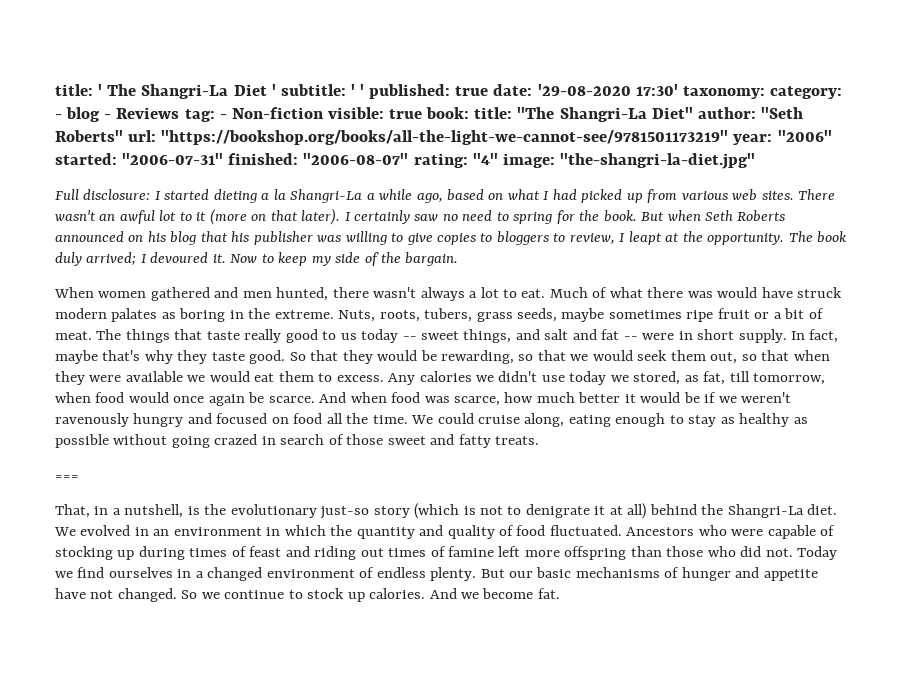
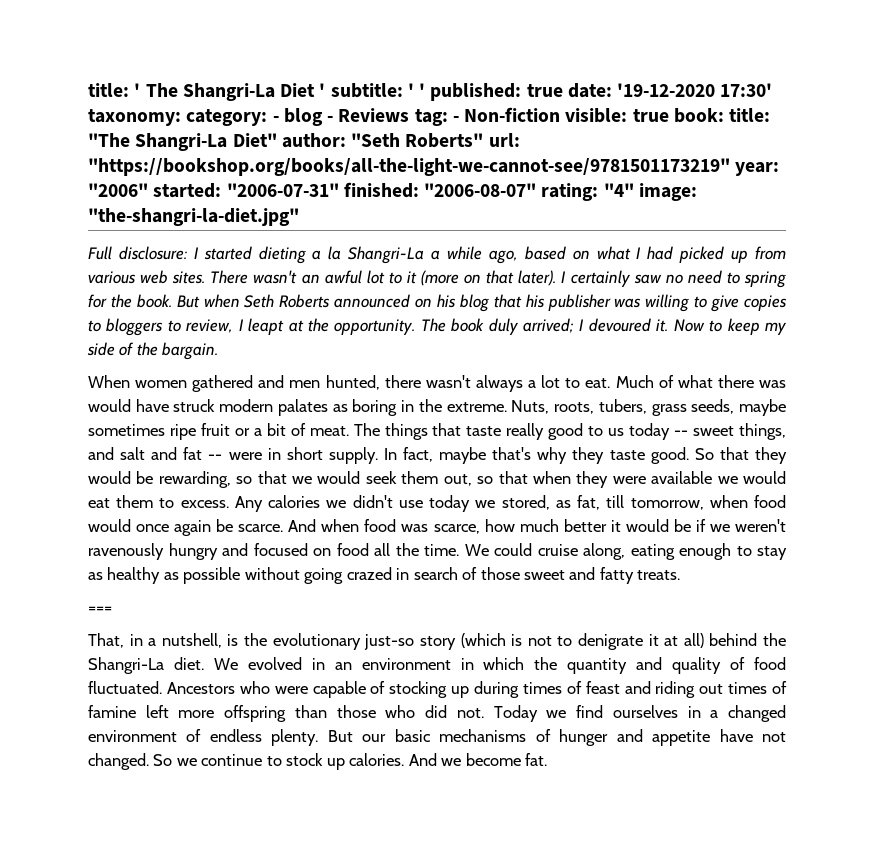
[537,84,631,96] '29-08-2020 -> [617,83,716,97] '19-12-2020

